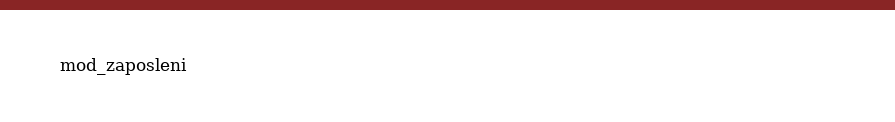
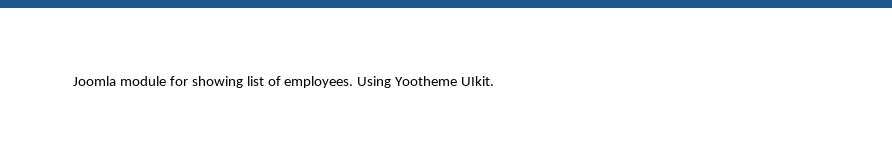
[60,58,187,75] mod_zaposleni -> [73,76,495,88] Joomla module for showing list of employees. Using Yootheme UIkit.

